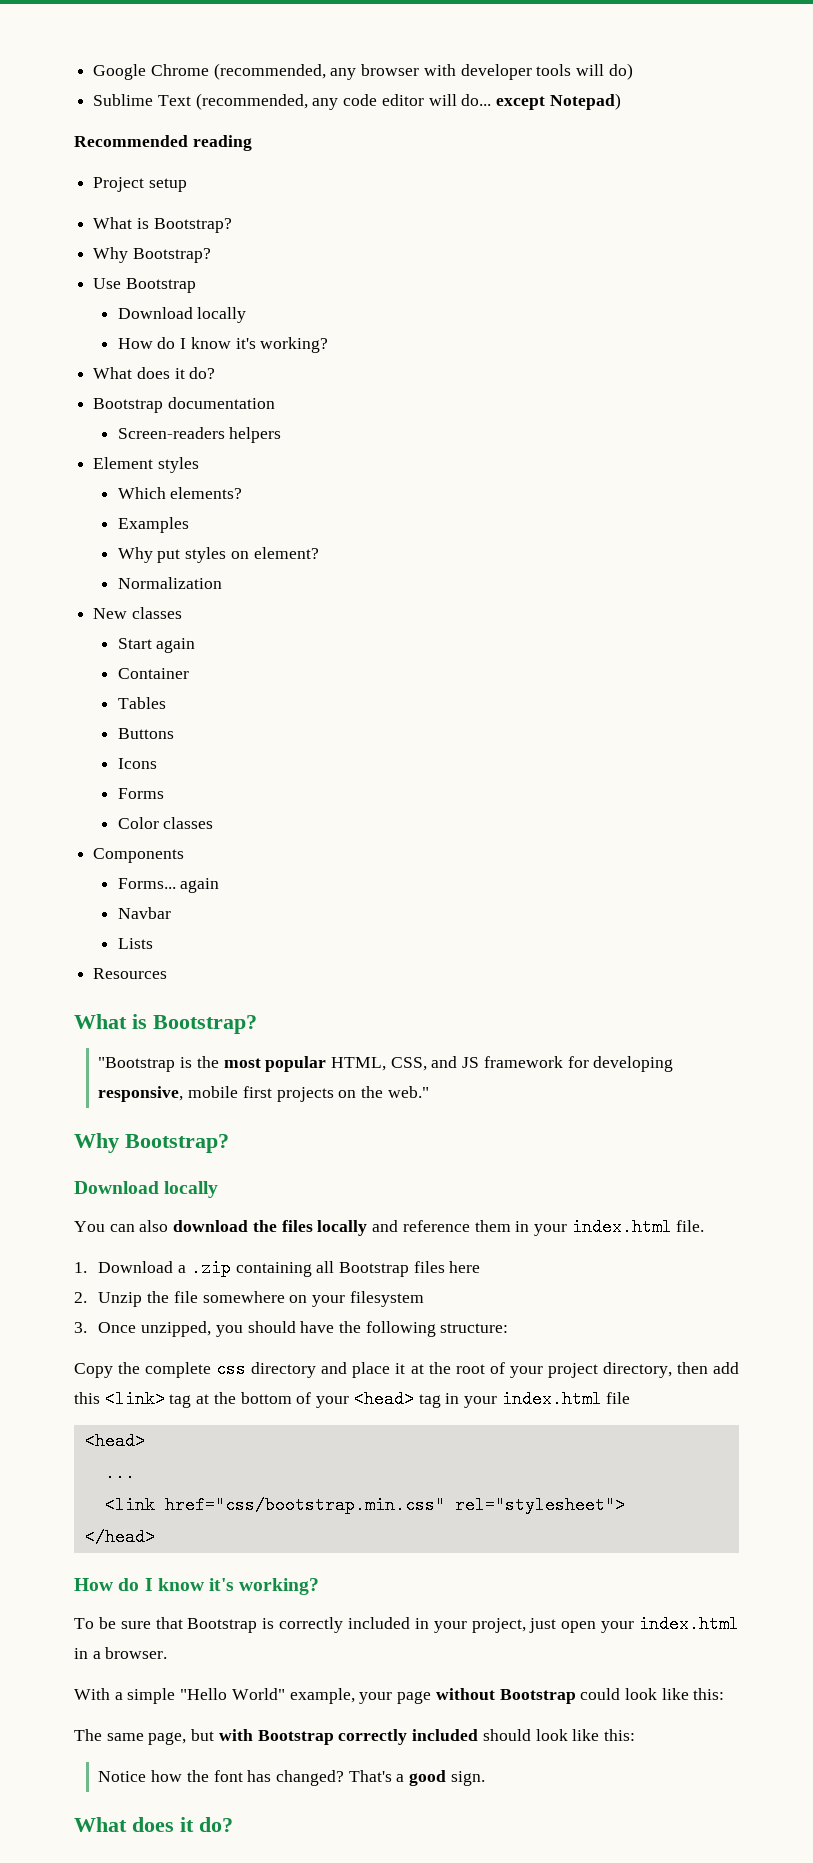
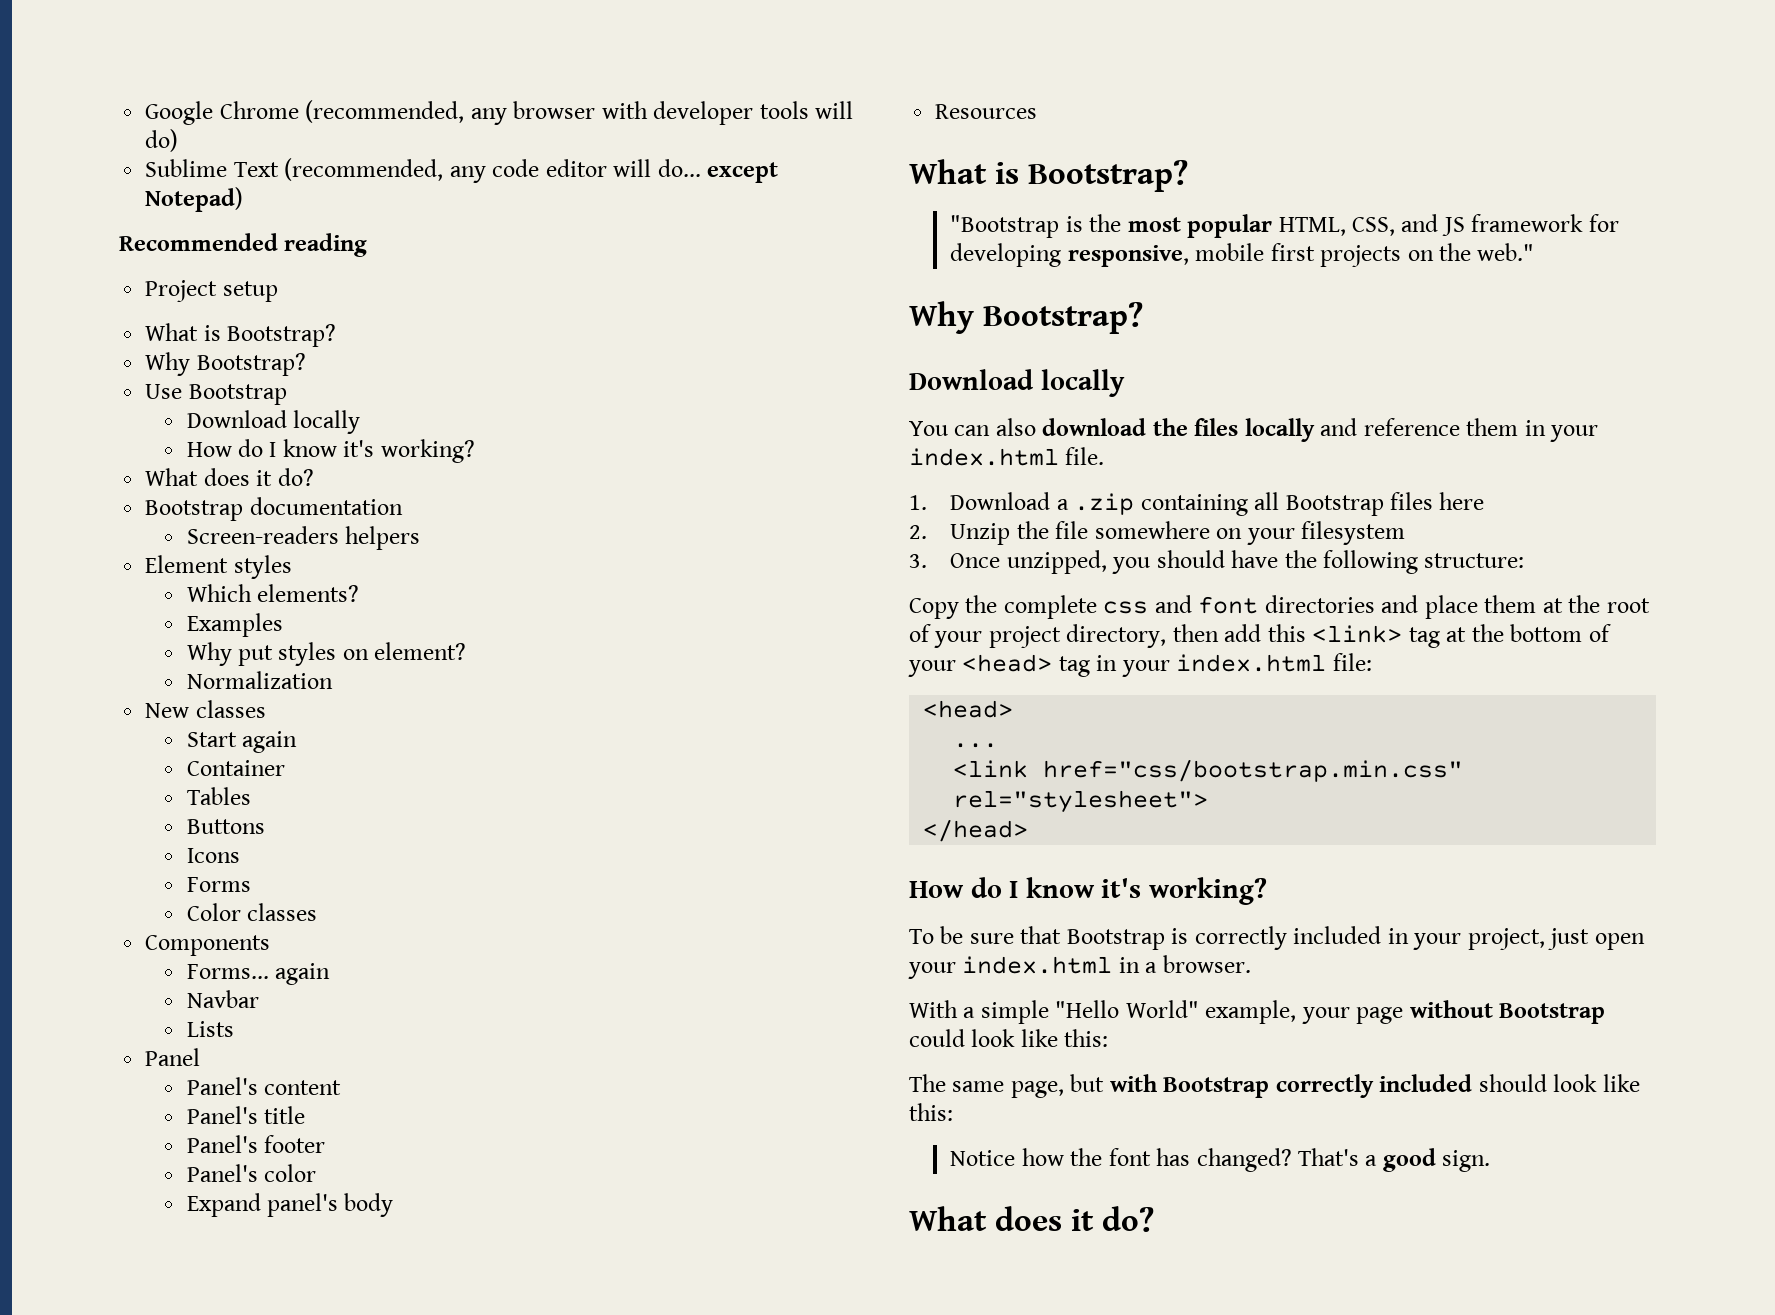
(153, 943) none -> [145,1048,201,1066] [186,1077,342,1095] [186,1106,306,1124] [186,1135,326,1153] [186,1164,317,1182] [186,1193,394,1217] // Panel // Panel's content // Panel's title // Panel's footer // Panel's color // Expand panel's body
[251,1362,317,1378] directory -> [1154,595,1375,614] and font directories
[395,1363,406,1374] it -> [1484,595,1537,613] them
[606,1392,631,1404] file -> [1332,653,1372,671] file:

